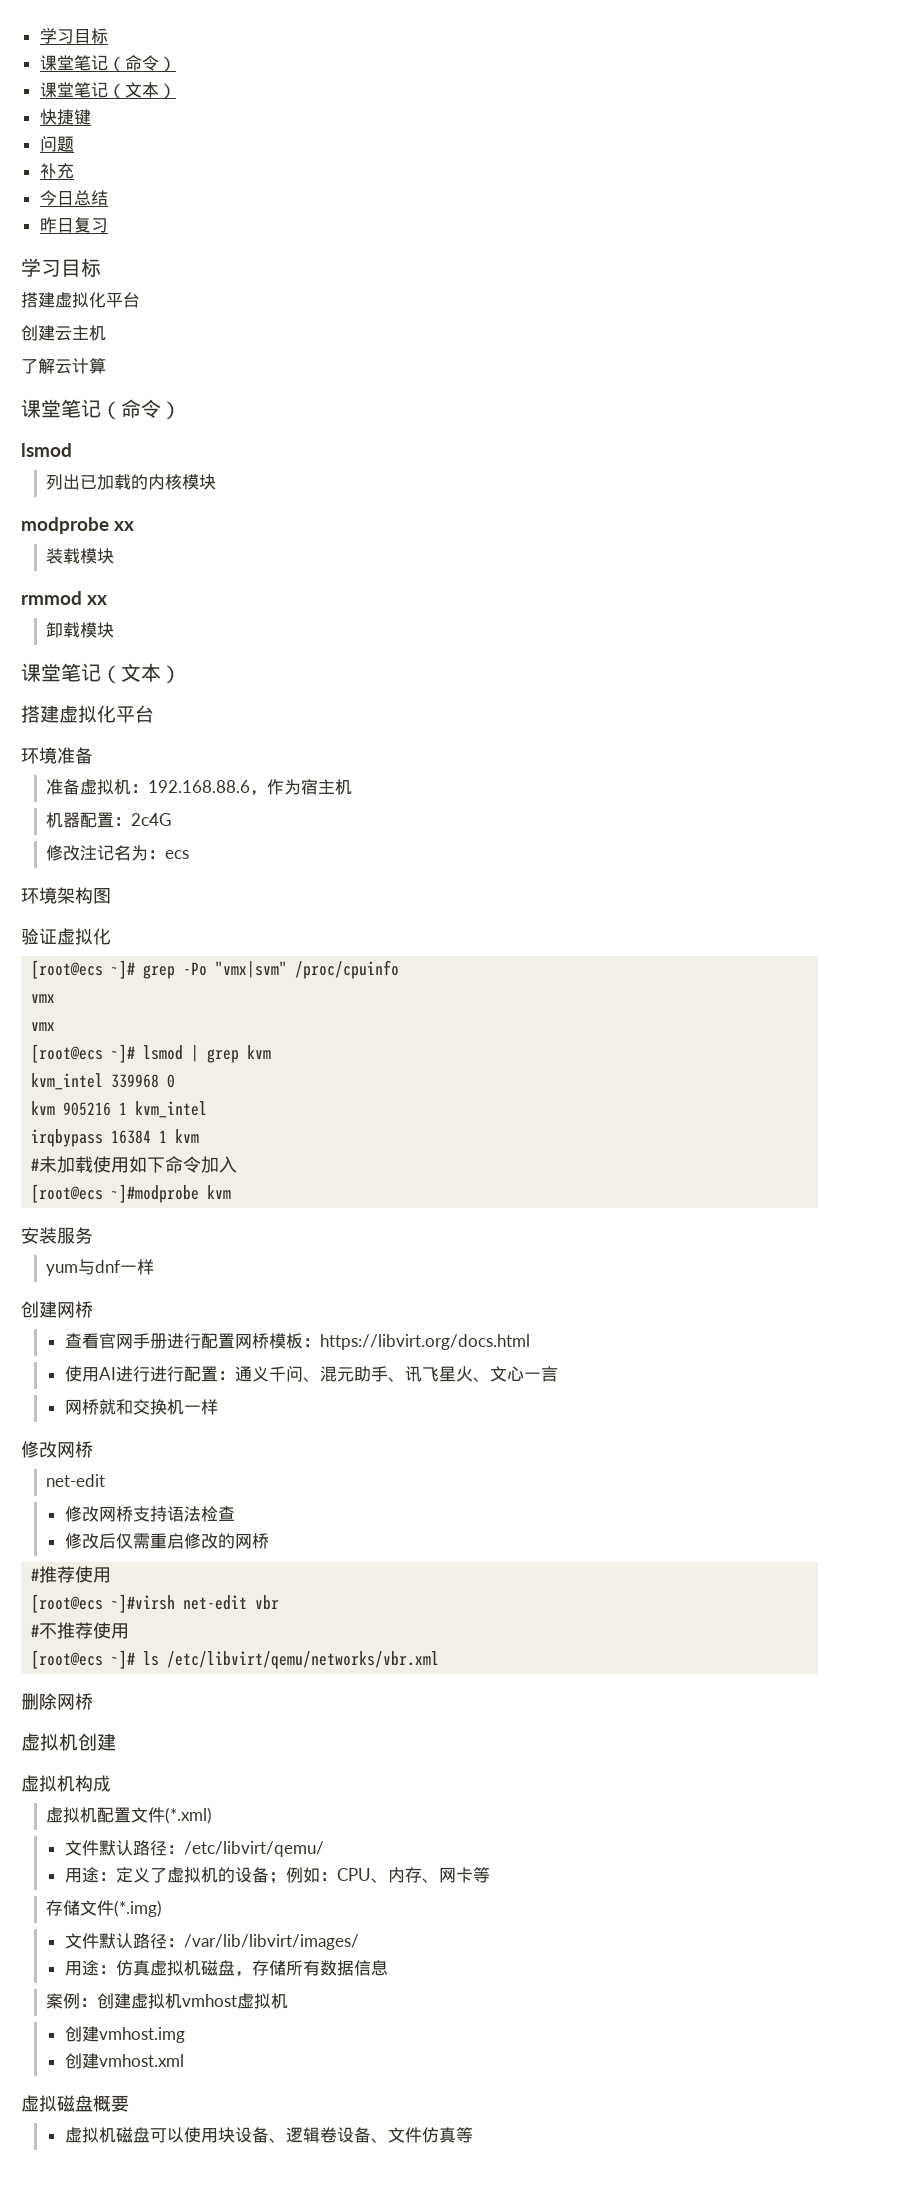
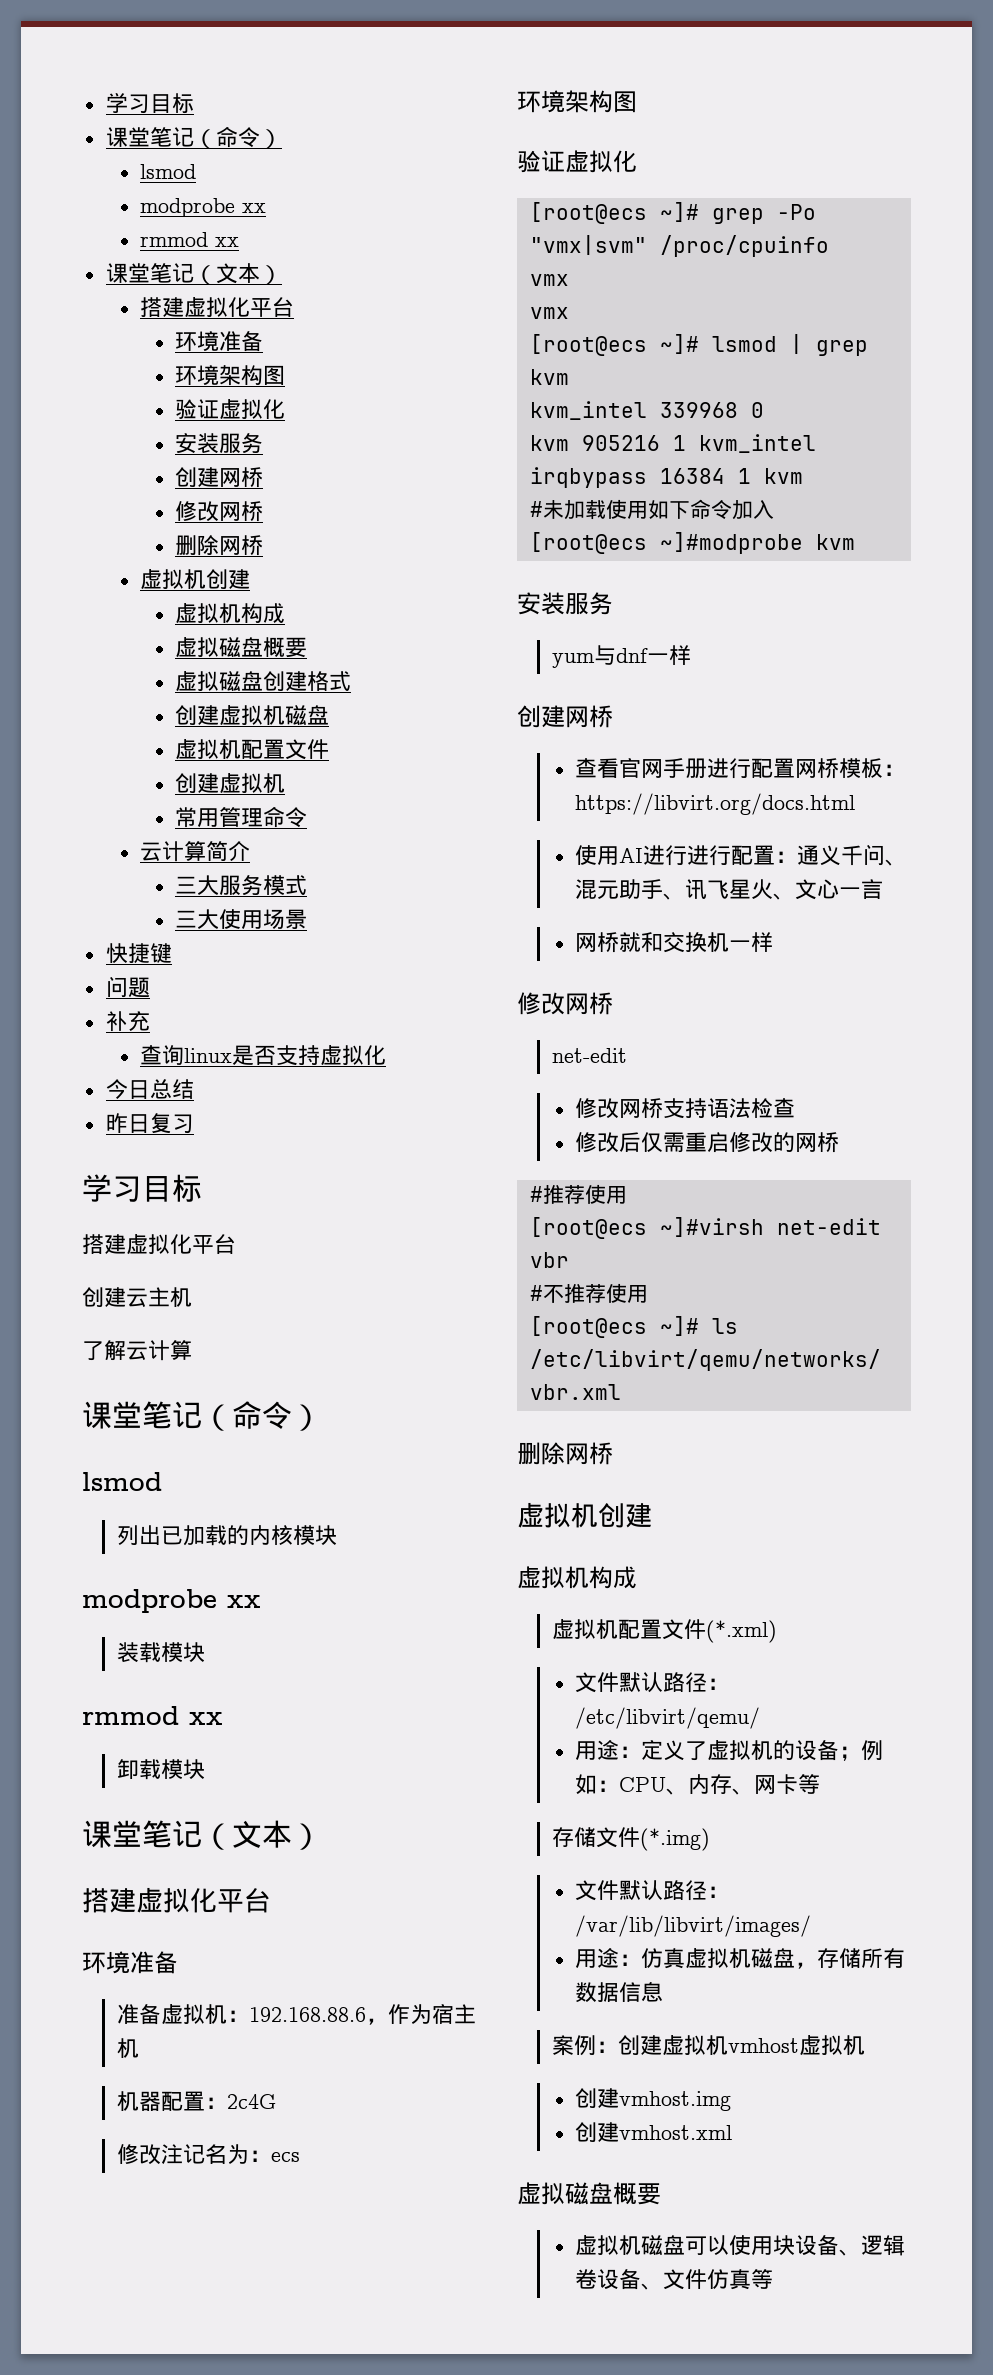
[39,82,176,99] [39,109,91,125] [39,136,74,152] [39,163,74,179] // 课堂笔记（文本） // 快捷键 // 问题 // 补充 -> [140,164,197,179] [140,198,267,217] [140,232,240,247] [105,263,282,285] [140,297,295,318] [175,331,264,352] [175,365,286,386] [175,399,286,420] [175,433,264,454] [175,467,264,488] [175,501,264,522] [175,535,264,556] [140,569,251,590] [175,603,286,624] [175,637,308,658] [175,671,352,692] [175,705,330,726] [175,739,330,760] [175,773,286,794] [175,806,308,828] [140,841,251,862] [175,875,308,896] [175,909,308,929] [105,943,172,964] [105,976,150,998] [105,1011,150,1032] [140,1045,387,1066] // lsmod // modprobe xx // rmmod xx // 课堂笔记（文本） // 搭建虚拟化平台 // 环境准备 // 环境架构图 // 验证虚拟化 // 安装服务 // 创建网桥 // 修改网桥 // 删除网桥 // 虚拟机创建 // 虚拟机构成 // 虚拟磁盘概要 // 虚拟磁盘创建格式 // 创建虚拟机磁盘 // 虚拟机配置文件 // 创建虚拟机 // 常用管理命令 // 云计算简介 // 三大服务模式 // 三大使用场景 // 快捷键 // 问题 // 补充 // 查询linux是否支持虚拟化

